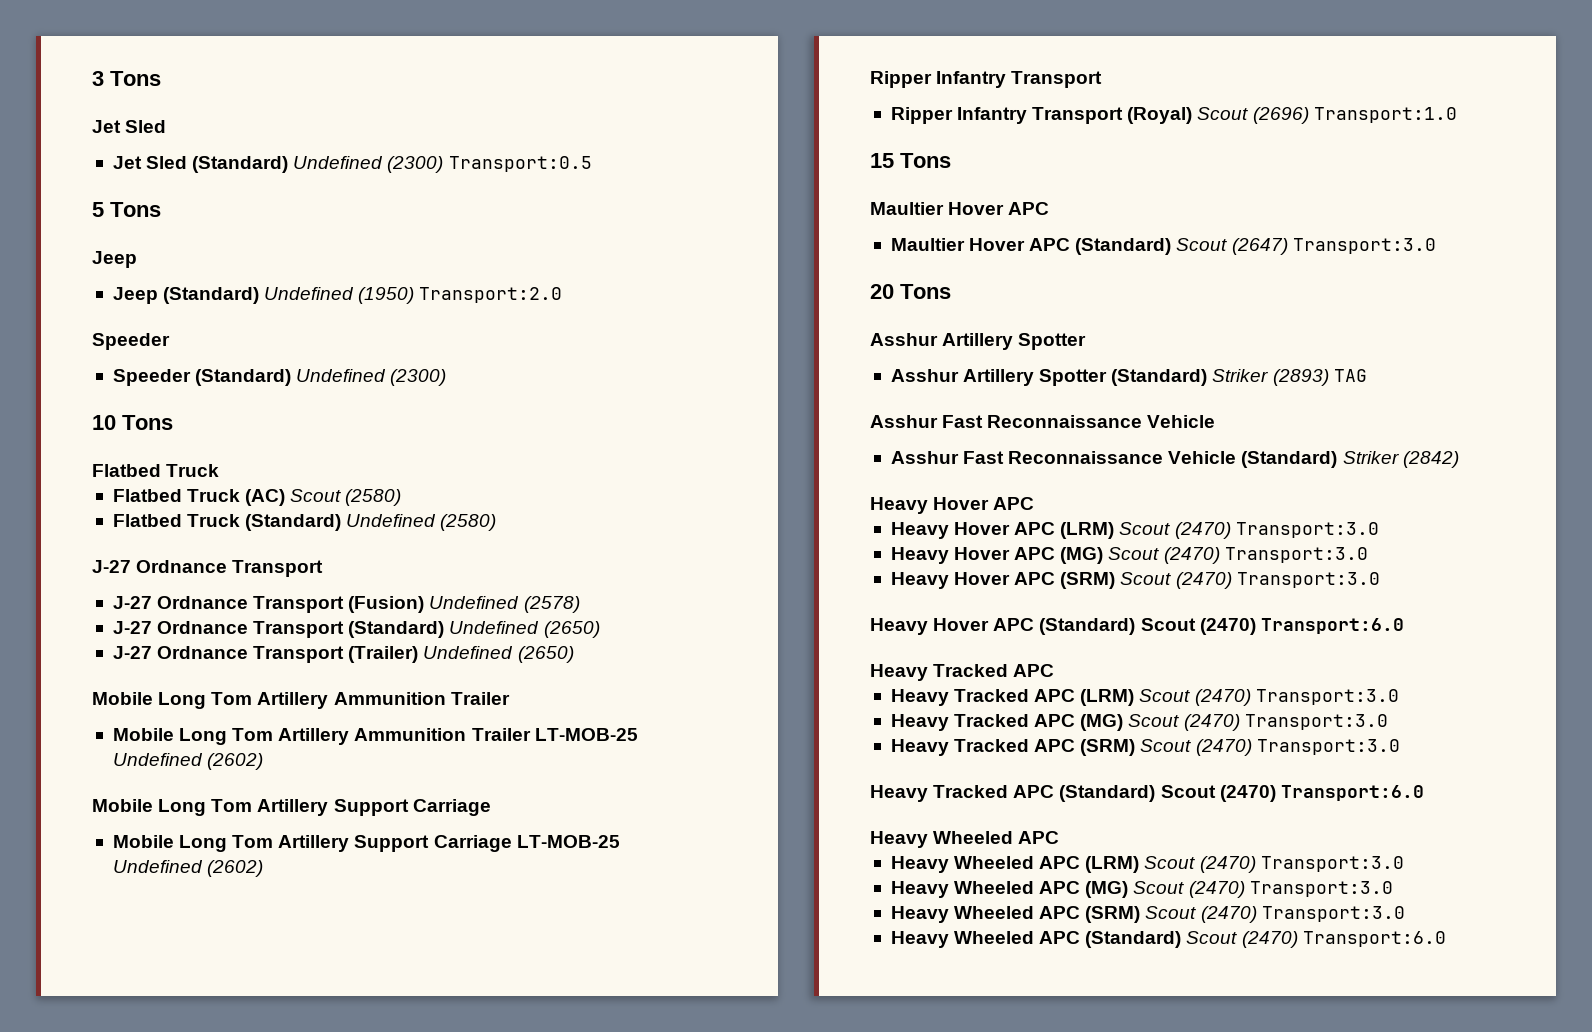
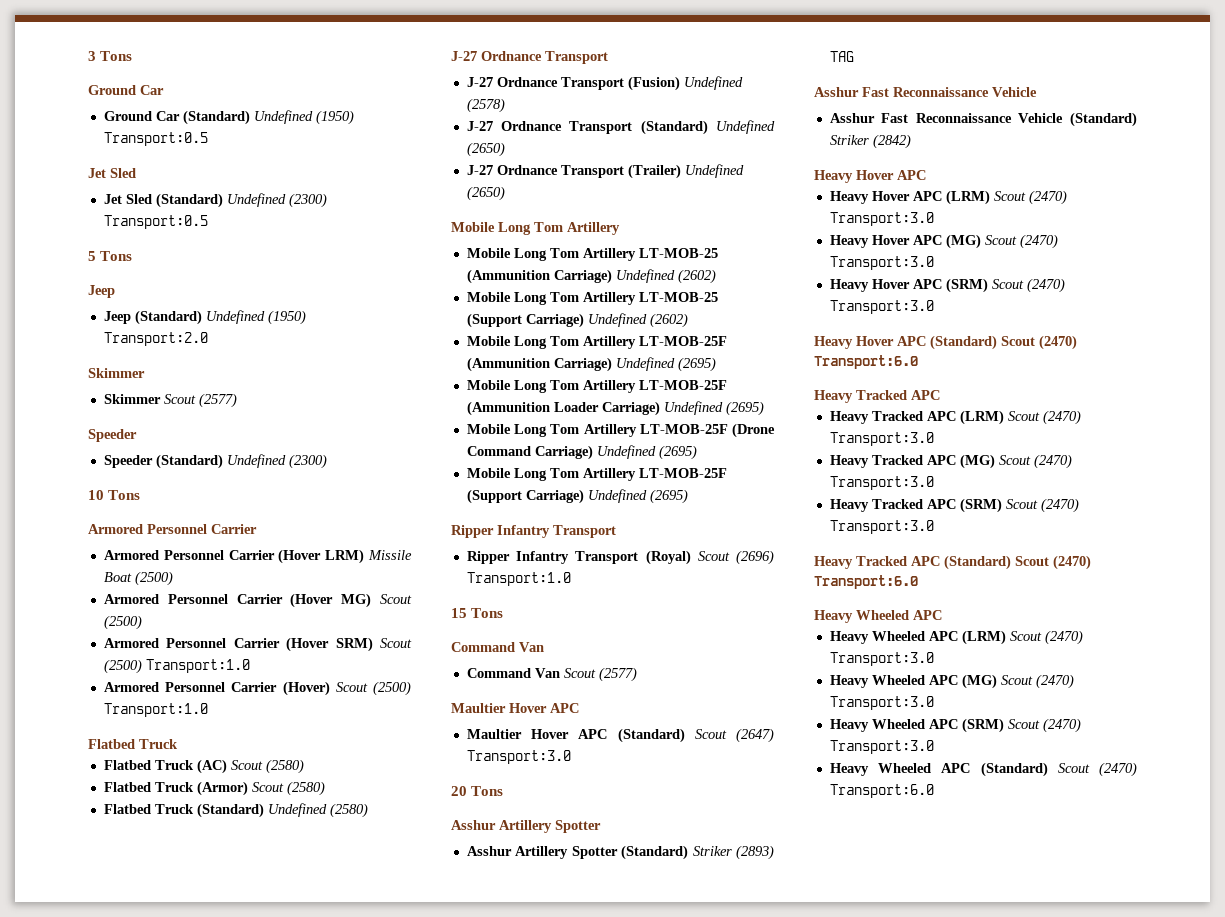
(161, 78) none -> [88,85,164,95] [103,110,354,125] [103,132,208,146] // Ground Car // Ground Car (Standard) Undefined (1950) Transport:0.5
(563, 295) none -> [88,368,145,378] [103,393,237,408] // Skimmer // Skimmer Scout (2577)
(173, 422) none -> [88,524,257,534] [103,549,412,564] [103,571,173,586] [103,593,412,608] [103,615,142,630] [103,637,413,652] [103,659,250,674] [103,681,412,696] [103,703,208,717] // Armored Personnel Carrier // Armored Personnel Carrier (Hover LRM) Missile Boat (2500) // Armored Personnel Carrier (Hover MG) Scout (2500) // Armored Personnel Carrier (Hover SRM) Scout (2500) Transport:1.0 // Armored Personnel Carrier (Hover) Scout (2500) Transport:1.0
(402, 497) none -> [103,781,325,796] // Flatbed Truck (Armor) Scout (2580)
[333,692,510,705] [112,728,638,745] [112,753,264,770] [92,799,491,816] [112,835,620,852] [112,860,264,877] Ammunition Trailer // Mobile Long Tom Artillery Ammunition Trailer LT-MOB-25 Undefined (2602) // Mobile Long Tom Artillery Support Carriage // Mobile Long Tom Artillery Support Carriage LT-MOB-25 Undefined (2602) -> [466,248,718,261] [466,269,716,284] [466,292,718,305] [466,313,688,328] [466,336,727,349] [466,357,716,372] [466,380,727,393] [466,401,764,416] [466,423,775,438] [466,445,697,460] [466,468,727,481] [466,489,688,504] // Mobile Long Tom Artillery LT-MOB-25 (Ammunition Carriage) Undefined (2602) // Mobile Long Tom Artillery LT-MOB-25 (Support Carriage) Undefined (2602) // Mobile Long Tom Artillery LT-MOB-25F (Ammunition Carriage) Undefined (2695) // Mobile Long Tom Artillery LT-MOB-25F (Ammunition Loader Carriage) Undefined (2695) // Mobile Long Tom Artillery LT-MOB-25F (Drone Command Carriage) Undefined (2695) // Mobile Long Tom Artillery LT-MOB-25F (Support Carriage) Undefined (2695)
(951, 160) none -> [451,642,544,652] [466,667,637,682] // Command Van // Command Van Scout (2577)

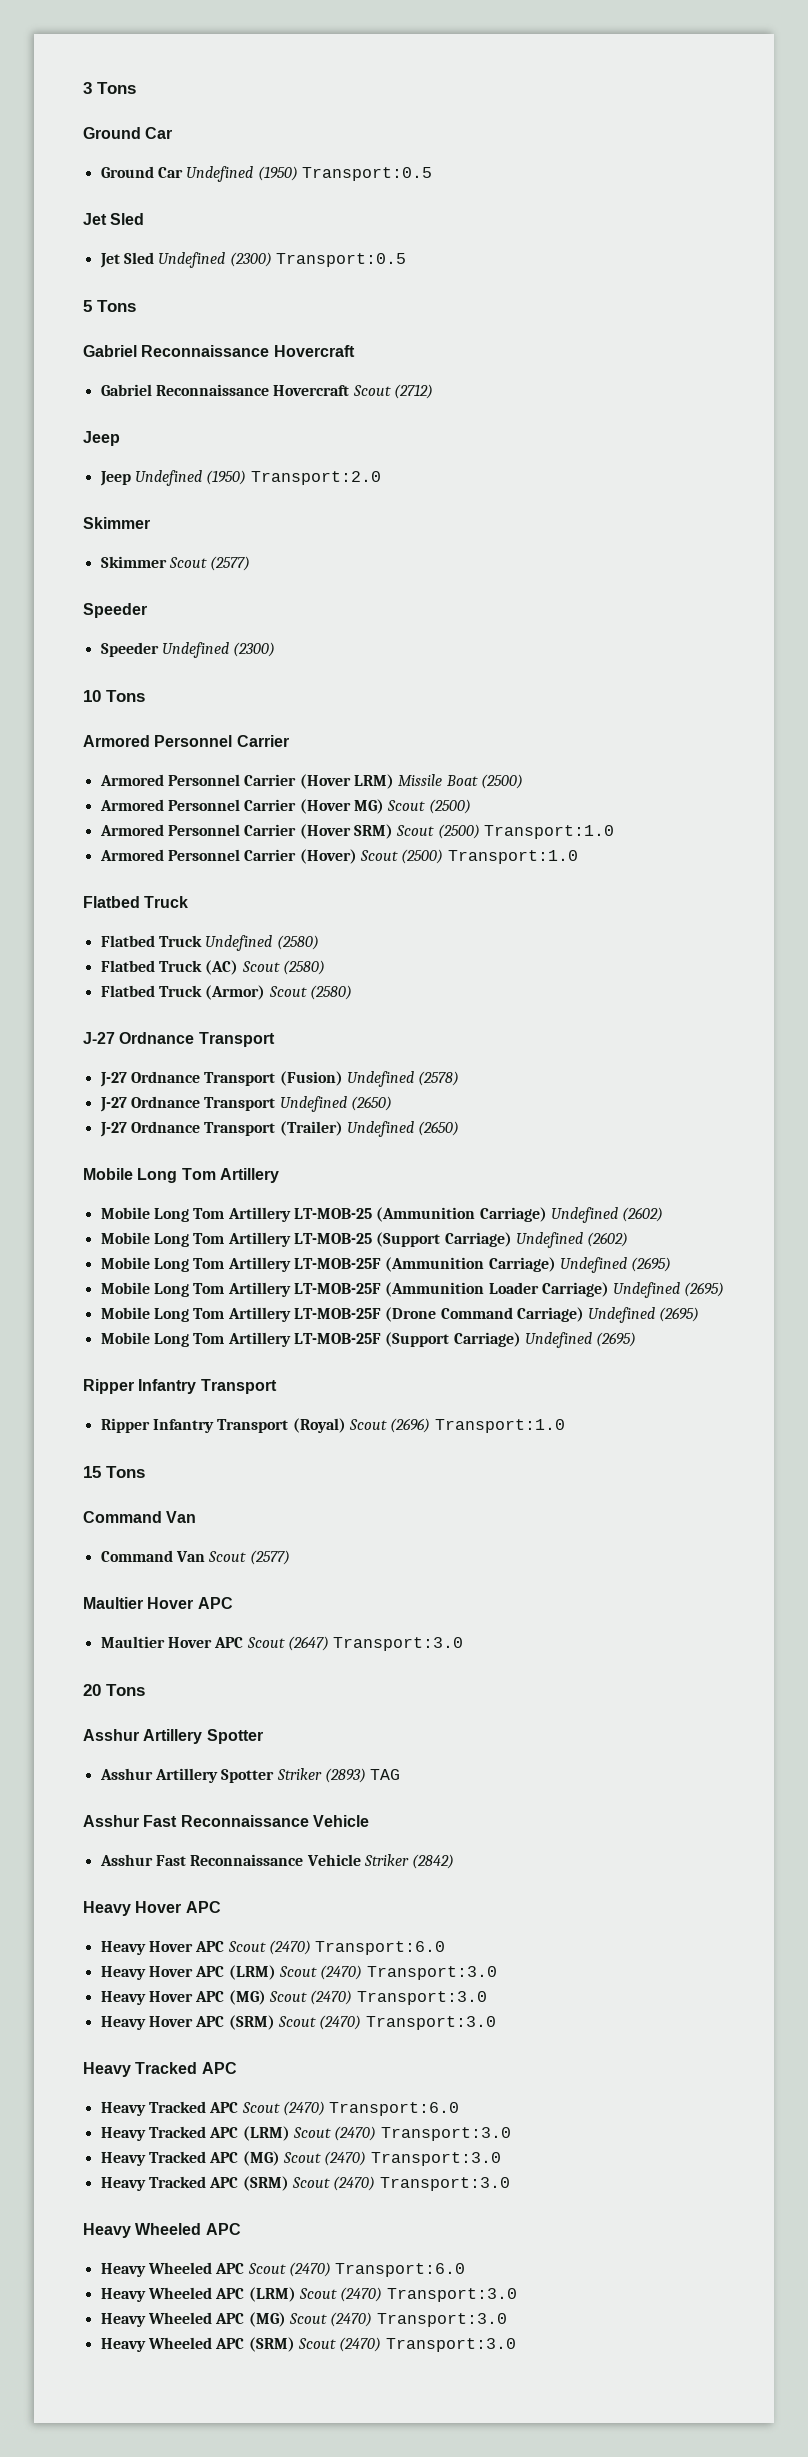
[182,110,250,125] (Standard) -> (183, 172) none
[155,193,223,208] (Standard) -> (154, 258) none
(133, 256) none -> [83,345,355,357] [100,384,433,399] // Gabriel Reconnaissance Hovercraft // Gabriel Reconnaissance Hovercraft Scout (2712)
[134,310,202,325] (Standard) -> (131, 478) none
[155,454,223,469] (Standard) -> (159, 649) none
(178, 744) none -> [100,935,319,951] // Flatbed Truck Undefined (2580)
[103,803,368,818] // Flatbed Truck (Standard) Undefined (2580) -> (352, 992) none
[640,120,708,135] (Standard) -> (276, 1104) none
[617,728,685,743] (Standard) -> (244, 1642) none
[621,845,689,860] (Standard) -> (275, 1776) none
[1070,112,1137,127] (Standard) -> (361, 1860) none
(926, 175) none -> [100,1940,446,1955] // Heavy Hover APC Scout (2470) Transport:6.0
[856,335,1077,350] [814,355,918,369] [814,390,940,403] Hover APC (Standard) Scout (2470) Transport:6.0 // Heavy Tracked APC -> [135,2062,237,2074] [100,2101,460,2116] Tracked APC // Heavy Tracked APC Scout (2470) Transport:6.0
[856,555,1091,570] [814,575,918,589] [814,610,942,623] Tracked APC (Standard) Scout (2470) Transport:6.0 // Heavy Wheeled APC -> [135,2223,241,2235] [100,2262,466,2277] Wheeled APC // Heavy Wheeled APC Scout (2470) Transport:6.0
[829,762,1137,777] [829,784,934,798] // Heavy Wheeled APC (Standard) Scout (2470) Transport:6.0 -> (516, 2345) none

